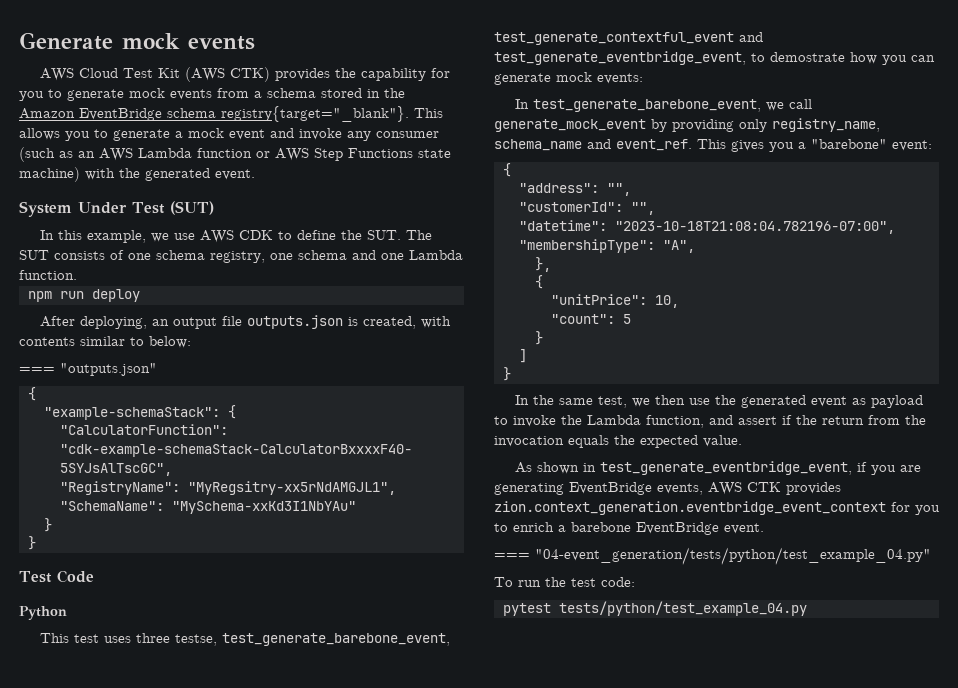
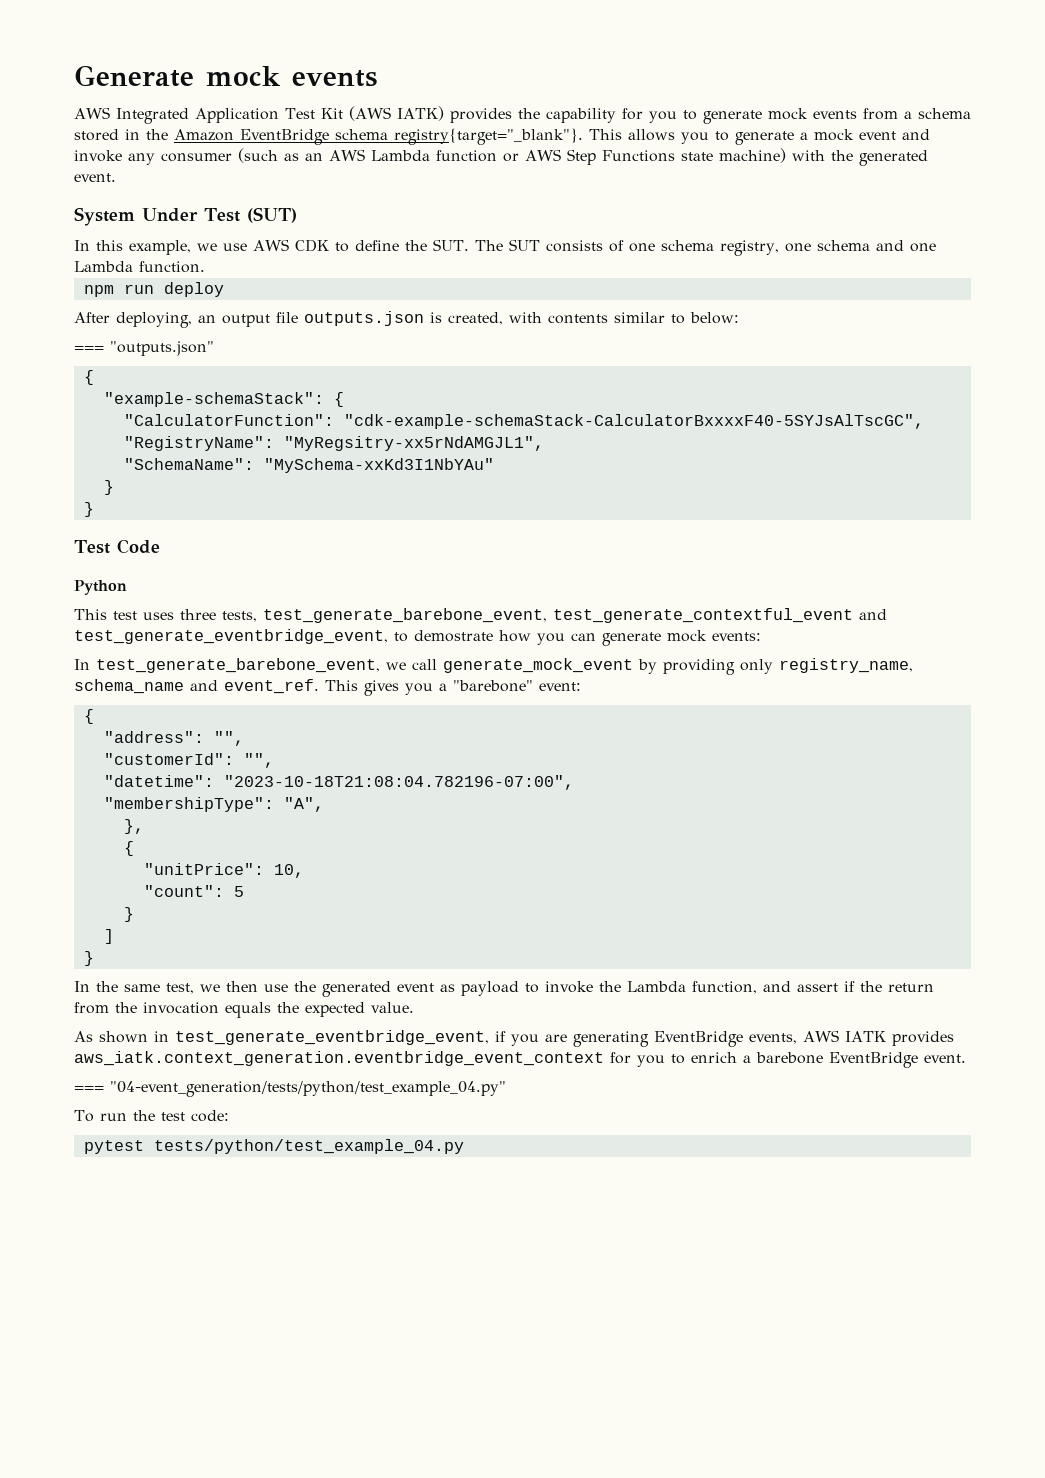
[79,68,119,78] Cloud -> [115,108,279,124] Integrated Application
[230,67,271,82] CTK) -> [396,106,444,121] IATK)
[175,634,218,646] testse, -> [222,611,257,622] tests,
[747,482,841,495] [494,501,886,515] CTK provides zion.context_generation.eventbridge_event_context -> [844,1031,954,1046] [74,1051,604,1066] IATK provides aws_iatk.context_generation.eventbridge_event_context

